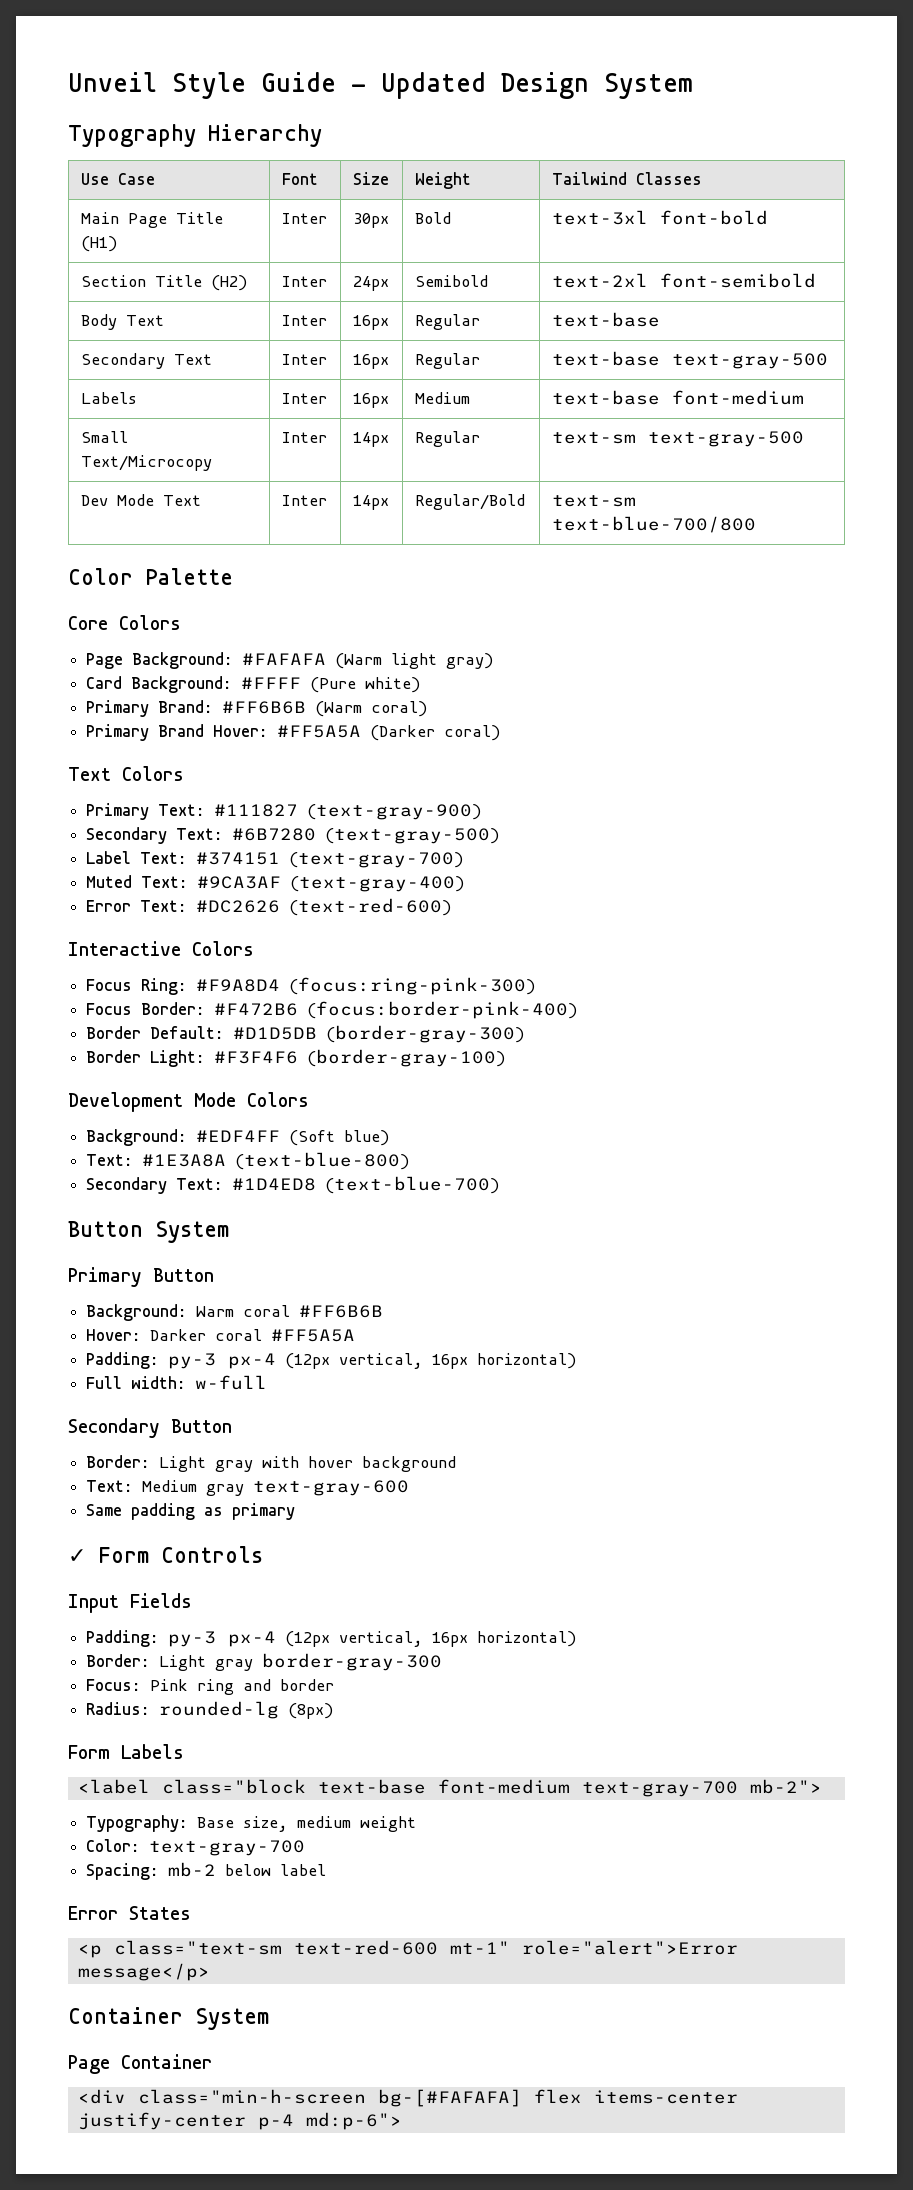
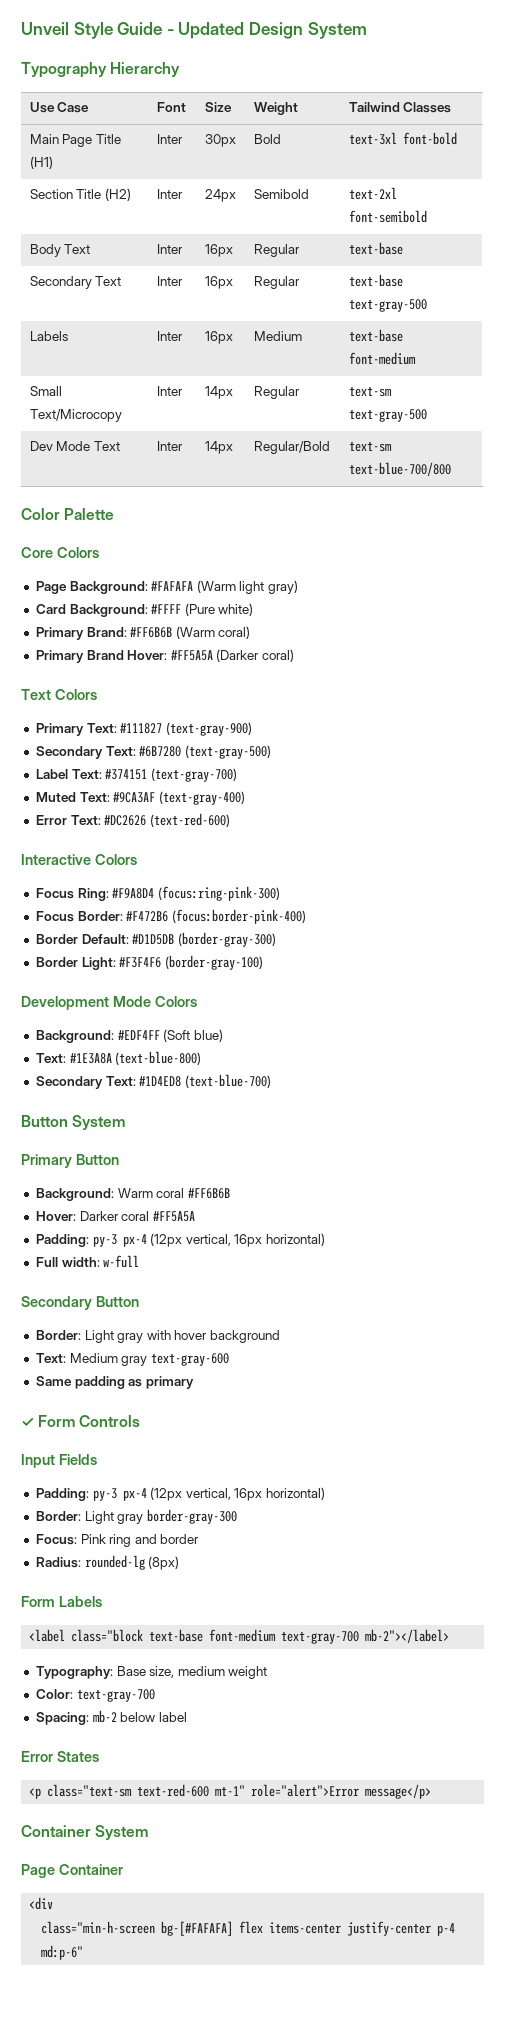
[749,1779,822,1794] mb-2"> -> [365,1629,450,1643] mb-2"></label>
(126, 2096) none -> (54, 1903) //
[305,2112,402,2130] md:p-6"> -> [41,1945,84,1960] md:p-6"

